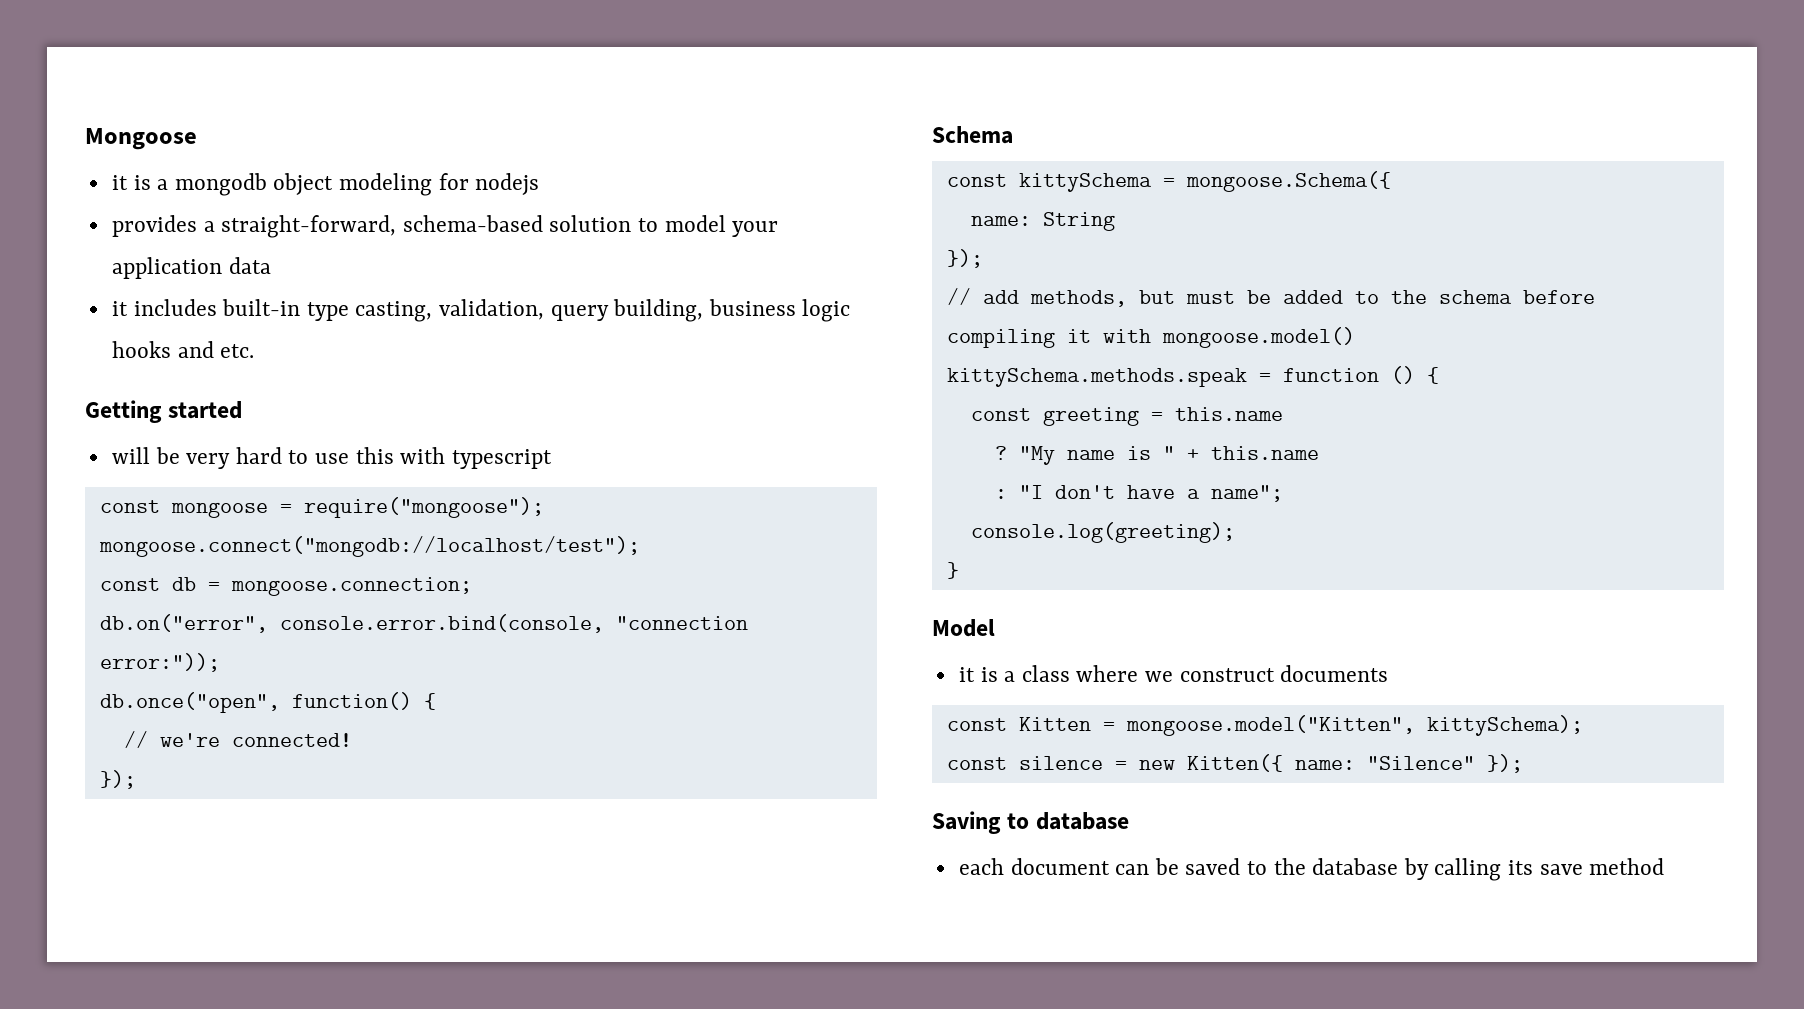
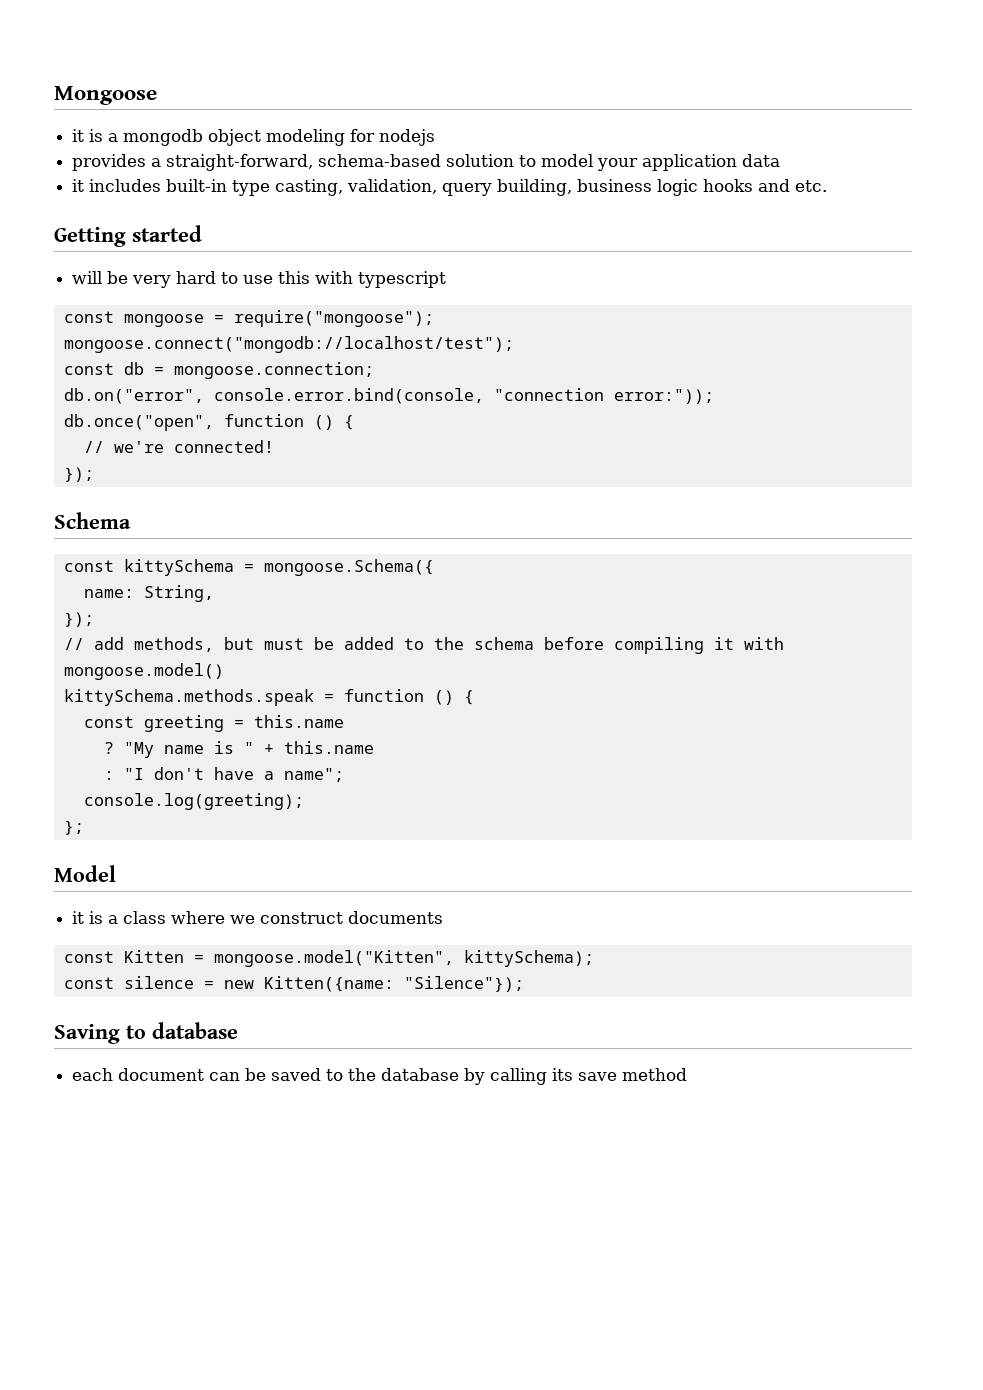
[291,692,412,710] function() -> [223,414,334,430] function ()
[1042,212,1115,231] String -> [143,585,214,602] String,
[946,562,959,579] } -> [63,820,84,835] };
[1186,754,1523,773] Kitten({ name: "Silence" }); -> [263,976,524,992] Kitten({name: "Silence"});

